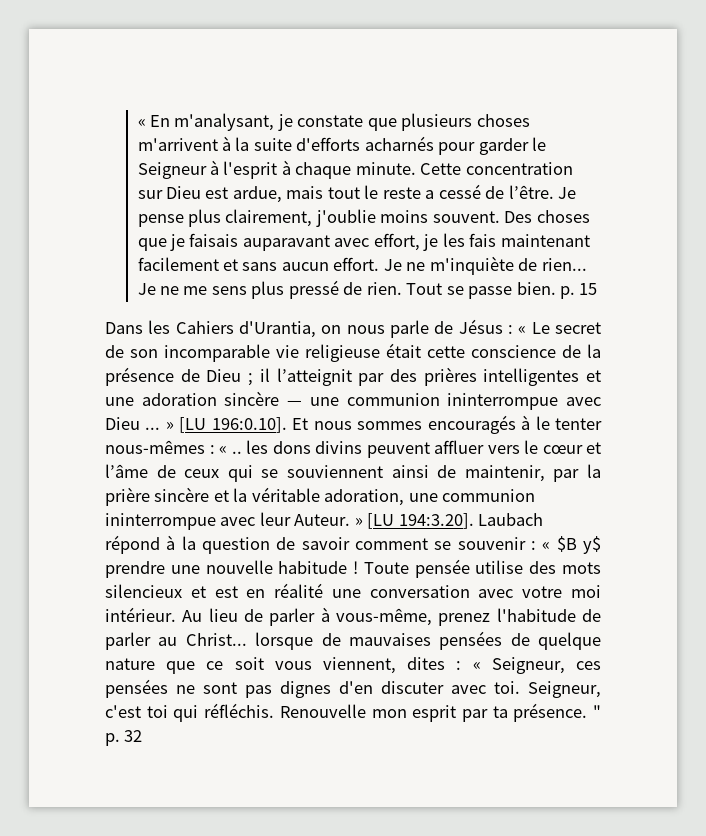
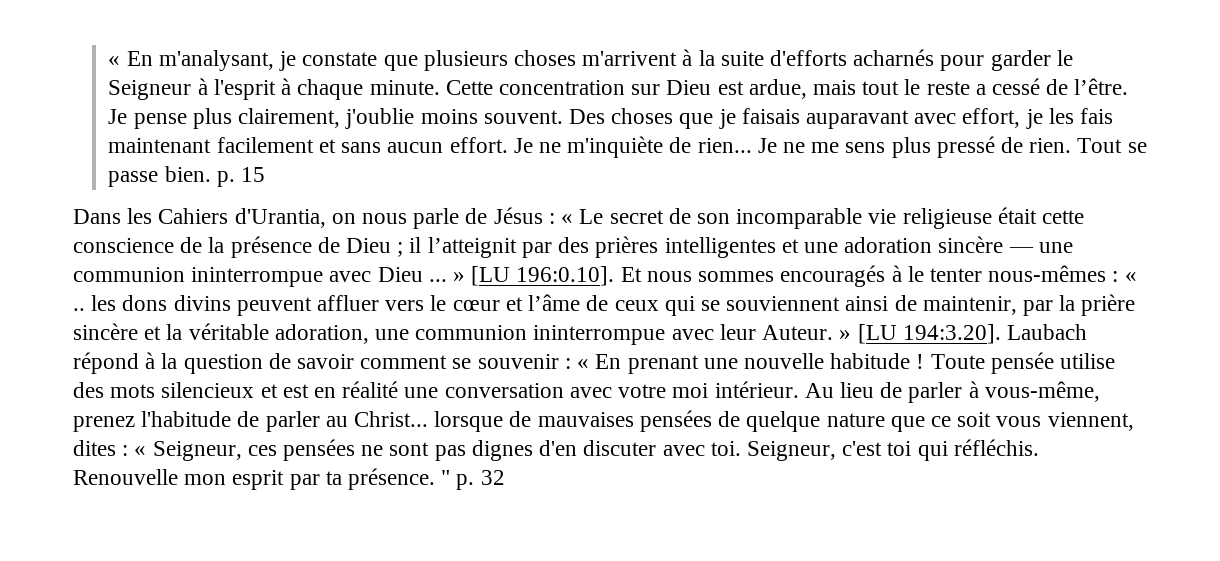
[556,536,601,554] [105,561,165,578] $B y$ prendre -> [595,354,699,374] En prenant

